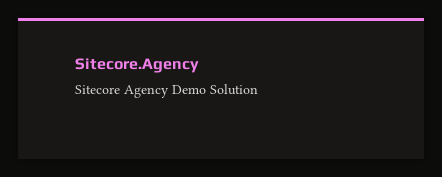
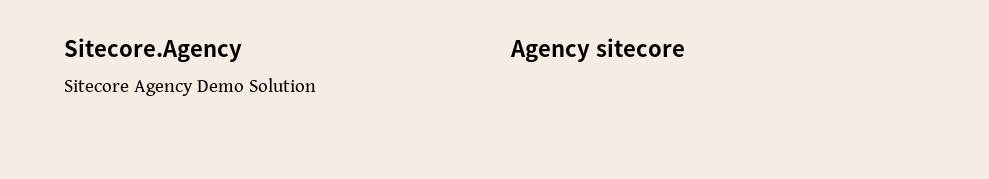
(258, 89) none -> [510,38,685,63] // Agency sitecore

